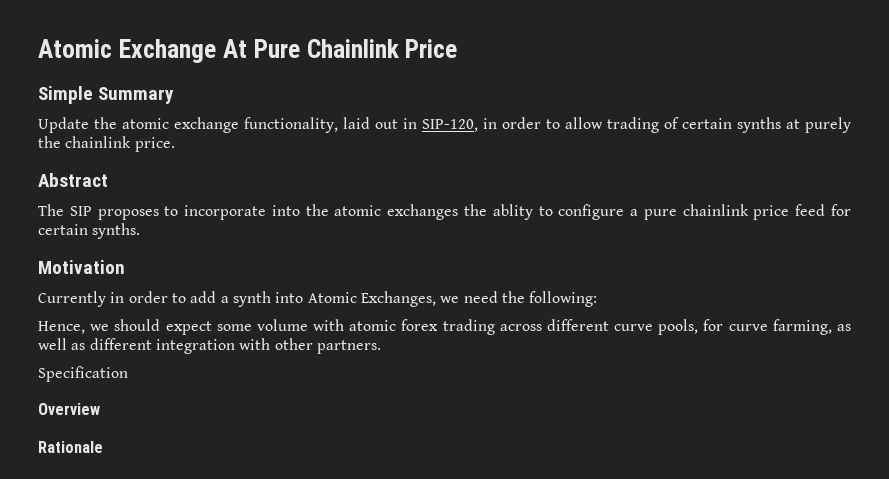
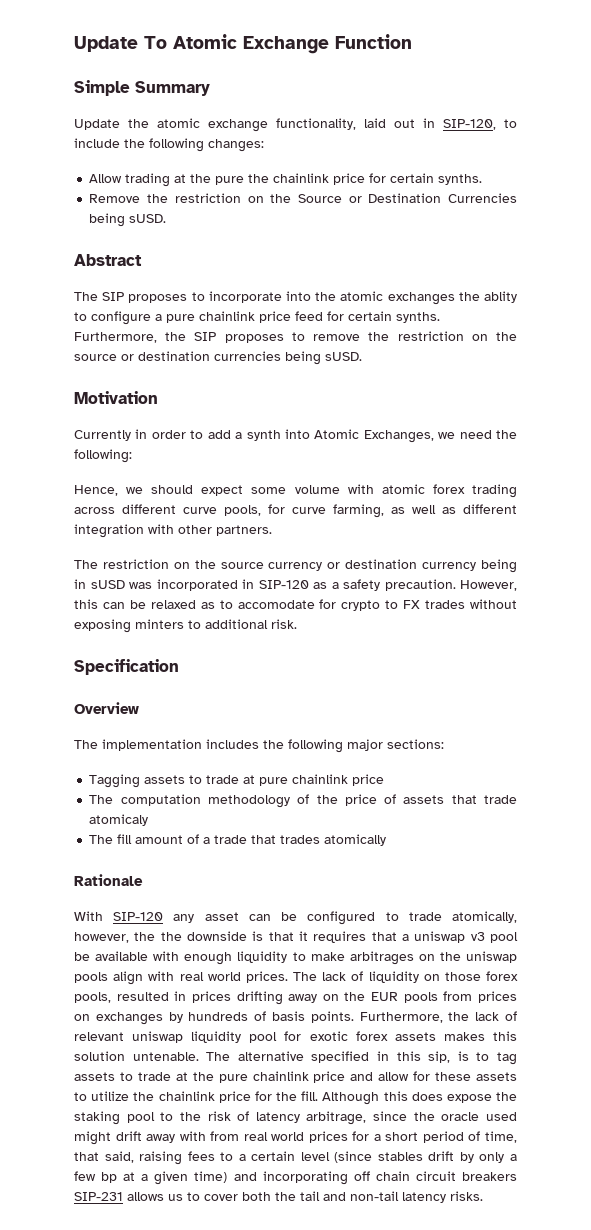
[38,39,458,63] Atomic Exchange At Pure Chainlink Price -> [74,34,412,54] Update To Atomic Exchange Function
[483,117,851,133] [38,136,175,152] in order to allow trading of certain synths at purely the chainlink price. -> [504,119,517,128] [74,138,264,152] [89,173,483,187] [89,193,517,203] [89,213,167,227] to include the following changes: // Allow trading at the pure the chainlink price for certain synths. // Remove the restriction on the Source or Destination Currencies being sUSD.
(141, 231) none -> [74,331,517,343] [74,351,362,365] Furthermore, the SIP proposes to remove the restriction on the source or destination currencies being sUSD.
[38,366,128,382] [38,403,100,415] [38,441,103,453] Specification // Overview // Rationale -> [74,559,517,573] [74,579,517,591] [74,599,517,611] [74,619,297,633] [74,659,179,675] [74,702,139,714] [74,739,444,753] [89,774,385,788] [89,794,517,808] [89,814,149,826] [89,834,387,846] [74,874,143,886] [74,911,517,925] [74,931,518,943] [74,951,517,965] [74,971,518,985] [74,991,517,1005] [74,1011,517,1025] [74,1031,517,1043] [74,1051,518,1065] [74,1071,517,1083] [74,1091,517,1105] [74,1111,517,1125] [74,1131,518,1145] [74,1151,517,1165] [74,1171,517,1185] [74,1191,483,1203] The restriction on the source currency or destination currency being in sUSD was incorporated in SIP-120 as a safety precaution. However, this can be relaxed as to accomodate for crypto to FX trades without exposing minters to additional risk. // Specification // Overview // The implementation includes the following major sections: // Tagging assets to trade at pure chainlink price // The computation methodology of the price of assets that trade atomicaly // The fill amount of a trade that trades atomically // Rationale // With SIP-120 any asset can be configured to trade atomically, however, the the downside is that it requires that a uniswap v3 pool be available with enough liquidity to make arbitrages on the uniswap pools align with real world prices. The lack of liquidity on those forex pools, resulted in prices drifting away on the EUR pools from prices on exchanges by hundreds of basis points. Furthermore, the lack of relevant uniswap liquidity pool for exotic forex assets makes this solution untenable. The alternative specified in this sip, is to tag assets to trade at the pure chainlink price and allow for these assets to utilize the chainlink price for the fill. Although this does expose the staking pool to the risk of latency arbitrage, since the oracle used might drift away with from real world prices for a short period of time, that said, raising fees to a certain level (since stables drift by only a few bp at a given time) and incorporating off chain circuit breakers SIP-231 allows us to cover both the tail and non-tail latency risks.

